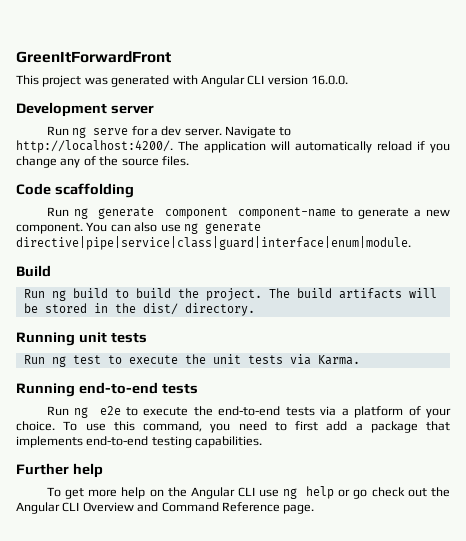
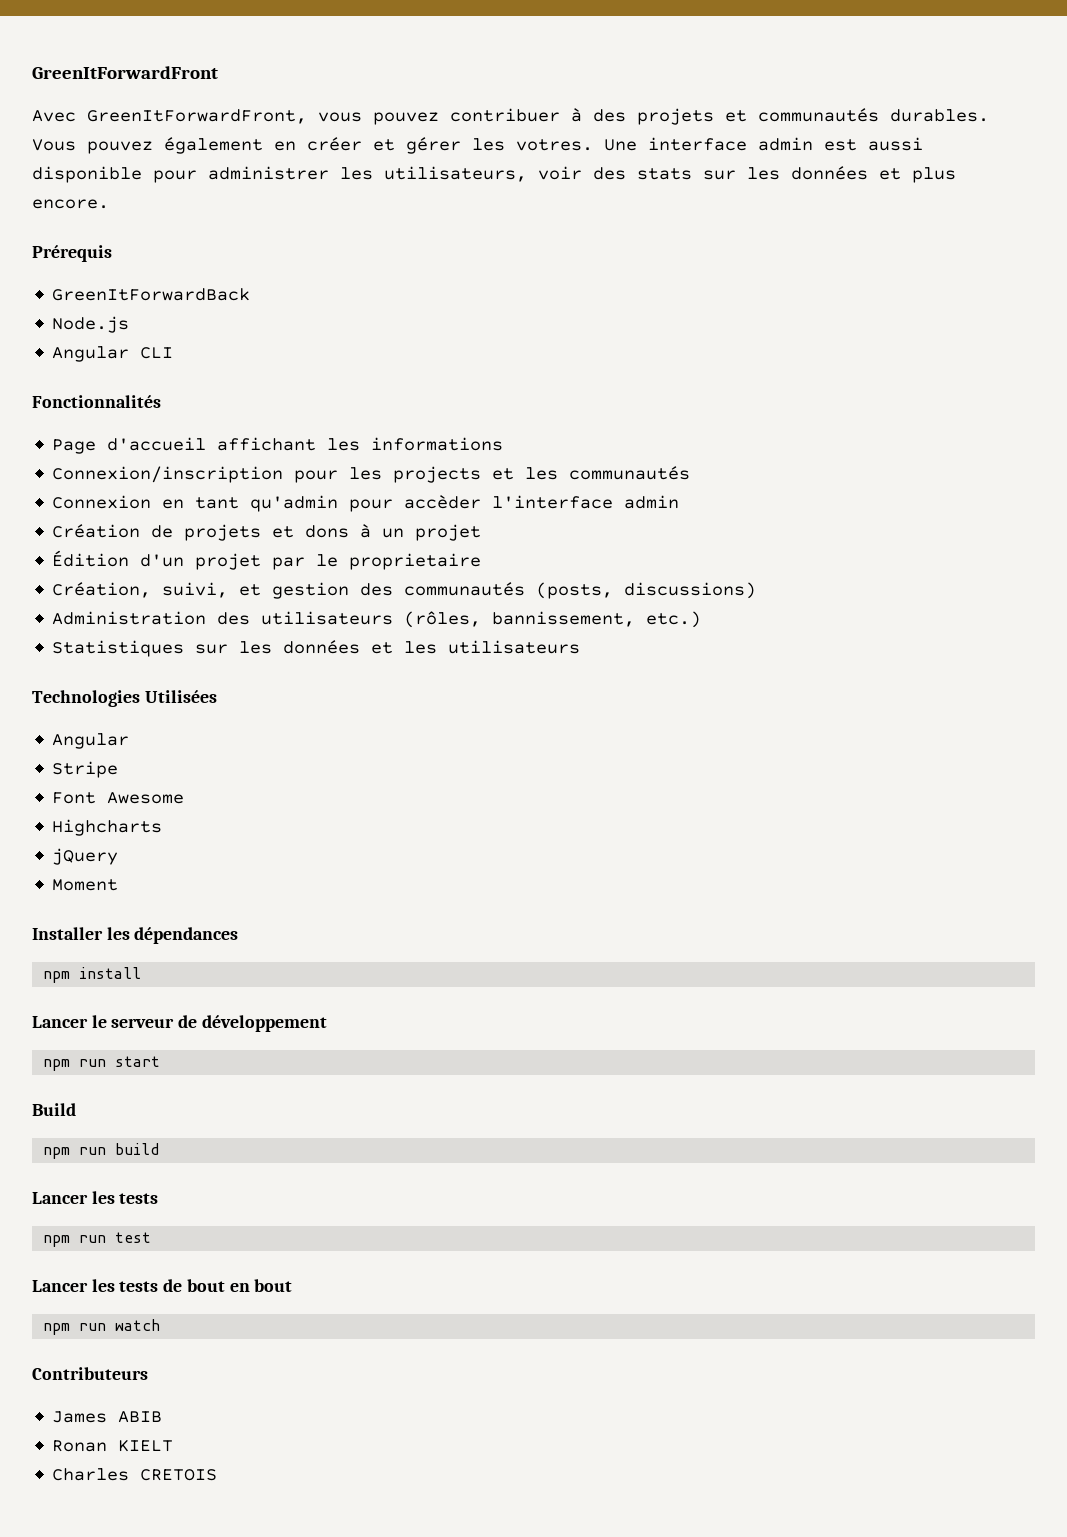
[16,75,348,87] [16,102,154,117] [46,126,292,138] [16,140,450,153] [16,156,189,168] [16,183,134,198] [46,207,450,219] [16,222,261,234] [16,236,411,250] This project was generated with Angular CLI version 16.0.0. // Development server // Run ng serve for a dev server. Navigate to http://localhost:4200/. The application will automatically reload if you change any of the source files. // Code scaffolding // Run ng generate component component-name to generate a new component. You can also use ng generate directive|pipe|service|class|guard|interface|enum|module. -> [32,108,989,125] [32,137,923,154] [32,166,956,183] [32,199,109,209] [32,245,112,262] [52,288,251,301] [52,316,130,333] [52,346,174,362] [32,395,161,408] [52,437,504,454] [52,466,691,483] [52,495,680,512] [52,524,482,541] [52,550,482,570] [52,582,757,599] [52,611,702,628] [52,640,581,657] [32,690,217,707] [52,733,130,749] [52,761,119,778] [52,792,185,804] [52,819,163,836] [52,848,119,865] [52,879,119,891] [32,927,239,944] [43,967,142,983] [32,1015,327,1032] [43,1056,161,1071] Avec GreenItForwardFront, vous pouvez contribuer à des projets et communautés durables. Vous pouvez également en créer et gérer les votres. Une interface admin est aussi disponible pour administrer les utilisateurs, voir des stats sur les données et plus encore. // Prérequis // GreenItForwardBack // Node.js // Angular CLI // Fonctionnalités // Page d'accueil affichant les informations // Connexion/inscription pour les projects et les communautés // Connexion en tant qu'admin pour accèder l'interface admin // Création de projets et dons à un projet // Édition d'un projet par le proprietaire // Création, suivi, et gestion des communautés (posts, discussions) // Administration des utilisateurs (rôles, bannissement, etc.) // Statistiques sur les données et les utilisateurs // Technologies Utilisées // Angular // Stripe // Font Awesome // Highcharts // jQuery // Moment // Installer les dépendances // npm install // Lancer le serveur de développement // npm run start
[23,288,437,301] [23,303,255,316] [16,332,147,346] [23,355,66,367] Run ng build to build the project. The build artifacts will be stored in the dist/ directory. // Running unit tests // Run ng -> [43,1143,160,1159] [32,1191,159,1204] [43,1235,107,1247] npm run build // Lancer les tests // npm run
[107,354,360,365] [16,382,198,397] [46,406,452,418] [16,421,450,433] [16,436,263,448] [16,463,103,478] [46,486,450,499] [16,502,315,514] to execute the unit tests via Karma. // Running end-to-end tests // Run ng e2e to execute the end-to-end tests via a platform of your choice. To use this command, you need to first add a package that implements end-to-end testing capabilities. // Further help // To get more help on the Angular CLI use ng help or go check out the Angular CLI Overview and Command Reference page. -> [32,1279,293,1292] [43,1319,161,1335] [32,1367,148,1380] [52,1411,163,1423] [52,1440,174,1452] [52,1468,218,1481] // Lancer les tests de bout en bout // npm run watch // Contributeurs // James ABIB // Ronan KIELT // Charles CRETOIS

